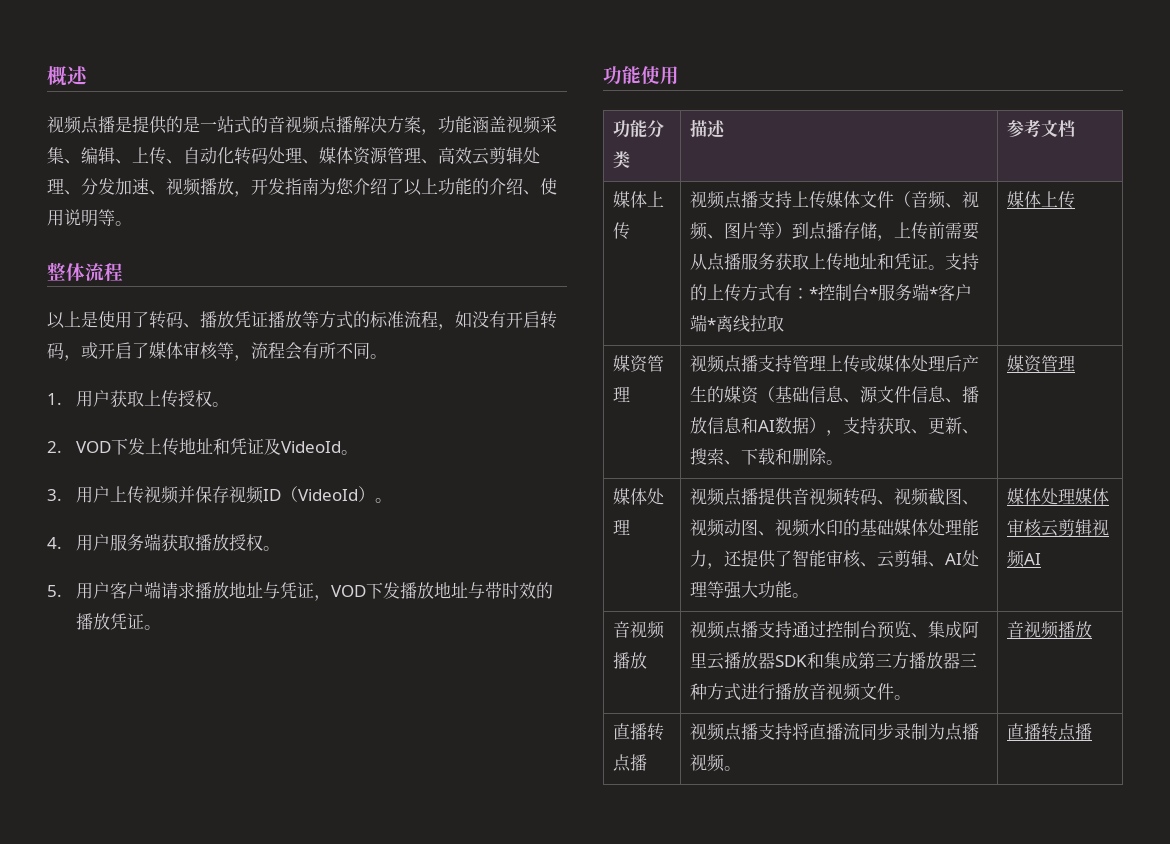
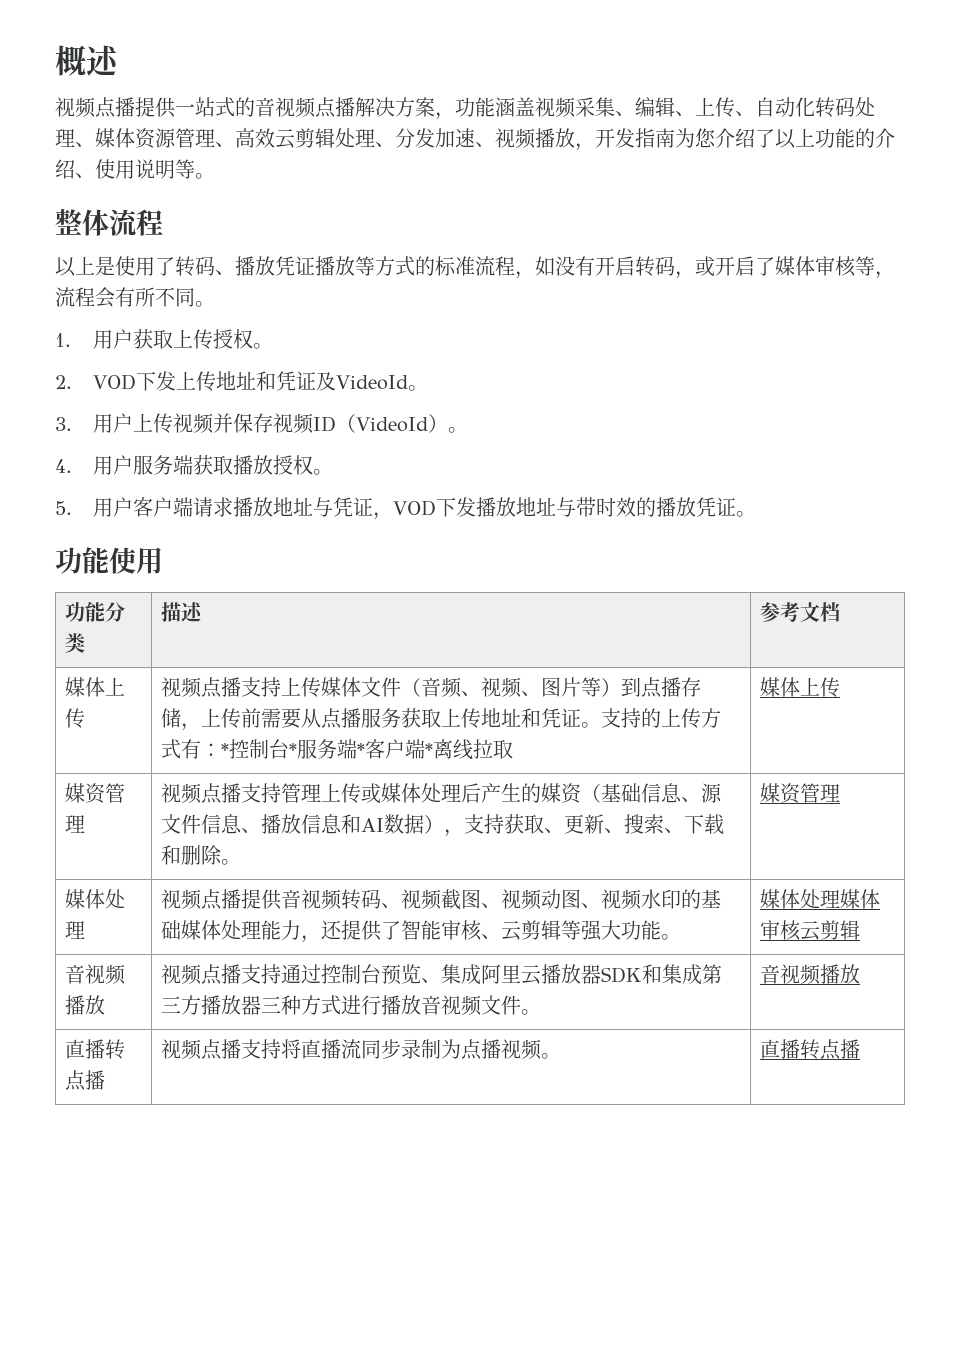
[115,116,200,134] 是提供的是 -> [135,97,176,118] 提供
[927,550,979,567] [689,581,707,597] 、AI处理 -> (562, 930) none
[1091,519,1109,536] [1006,550,1041,568] 视频AI -> (861, 930) none

